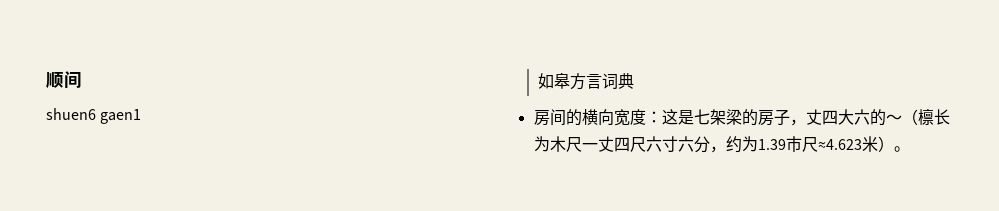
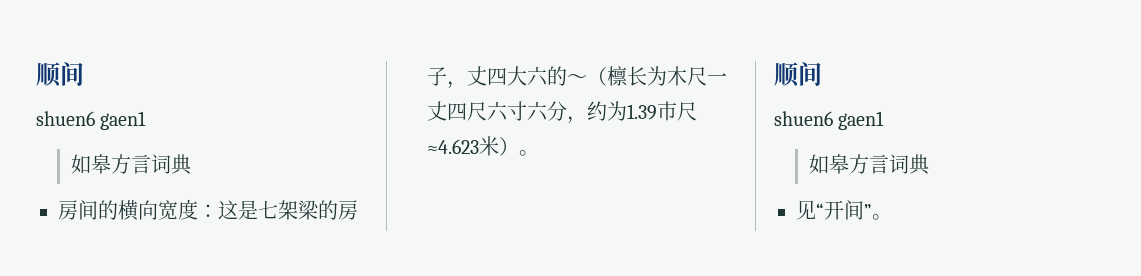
(910, 149) none -> [774,62,822,87] [774,111,885,130] [808,154,930,175] [796,200,892,220] // 顺间 // shuen6 gaen1 // 如皋方言词典 // 见“开间”。

